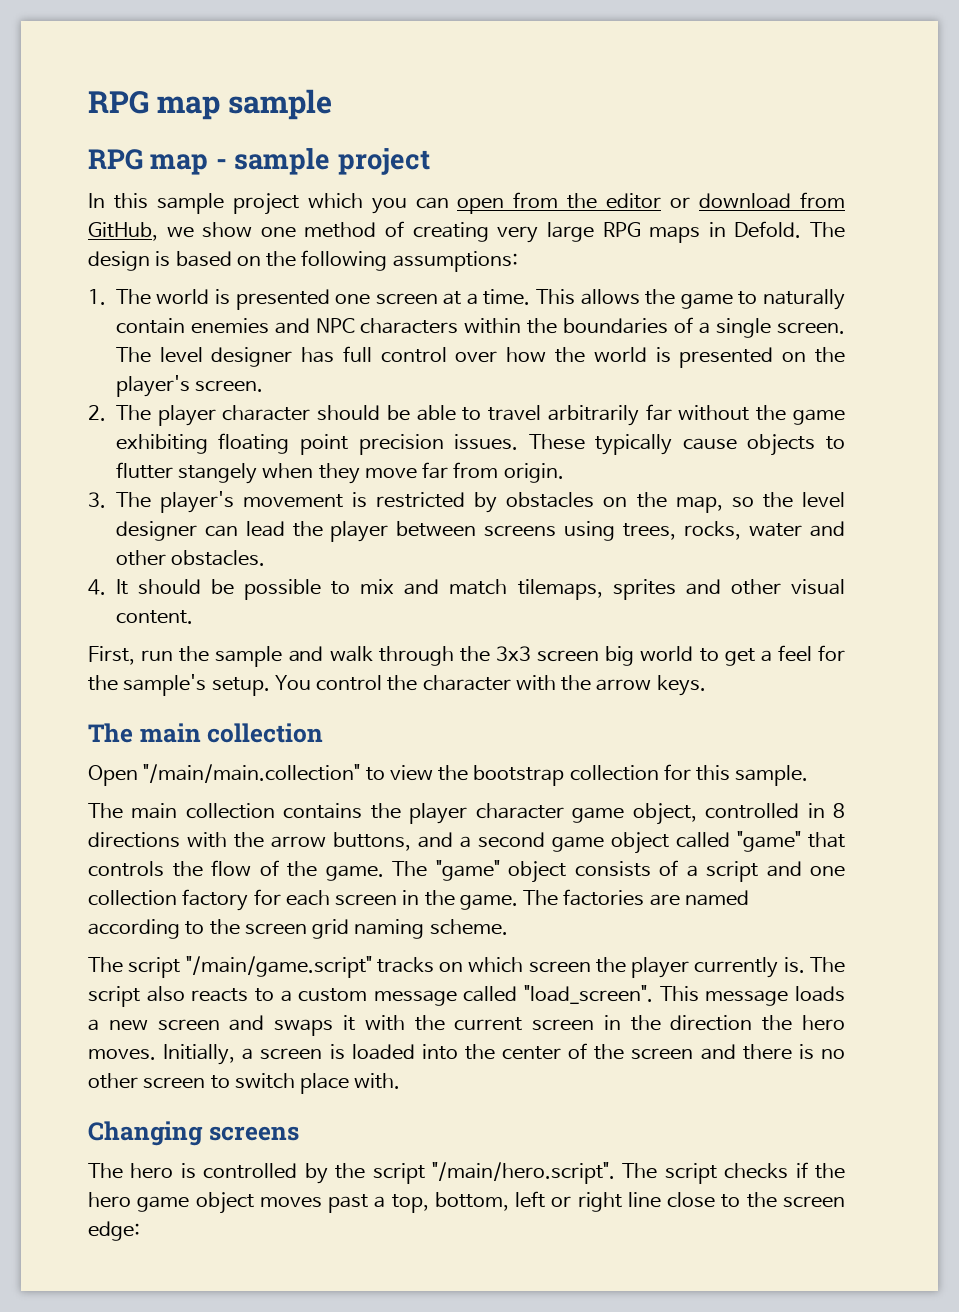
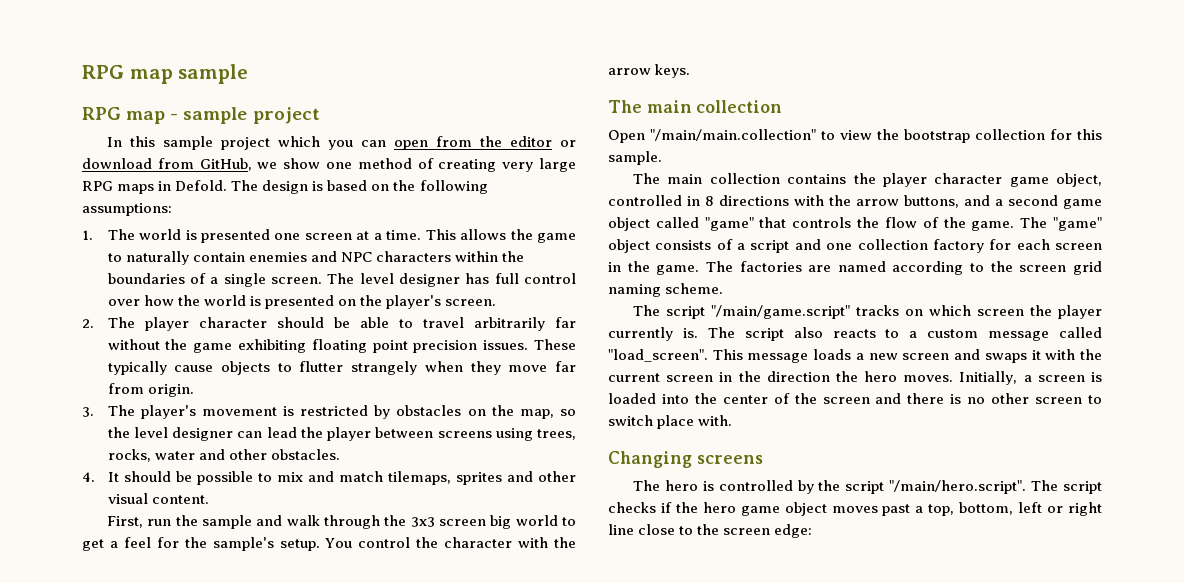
[178,463,258,484] stangely -> [351,361,418,375] strangely

